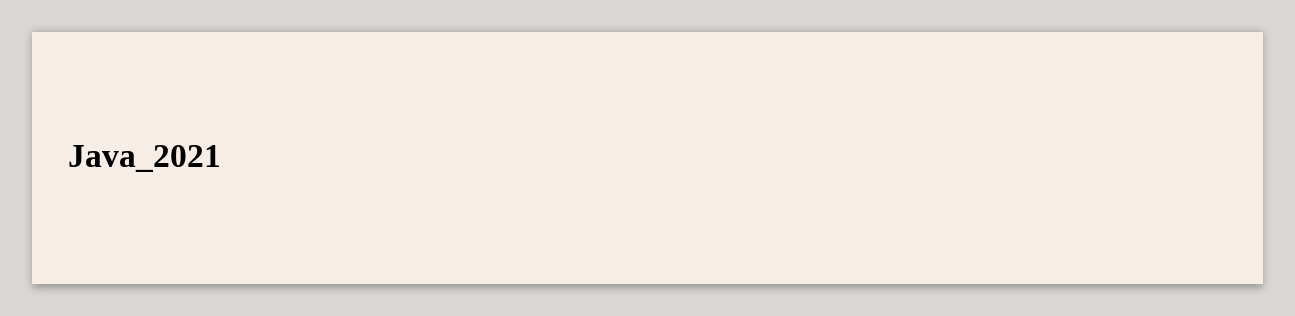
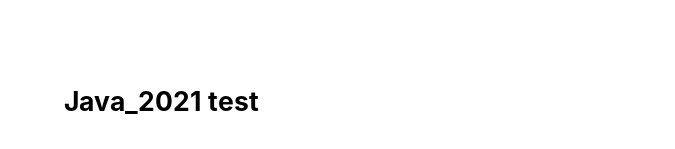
(221, 158) none -> [208,92,260,111] test

